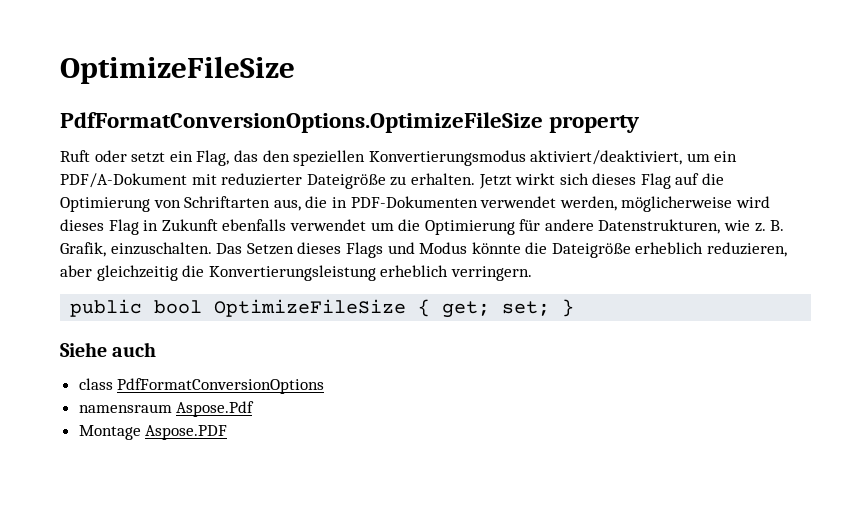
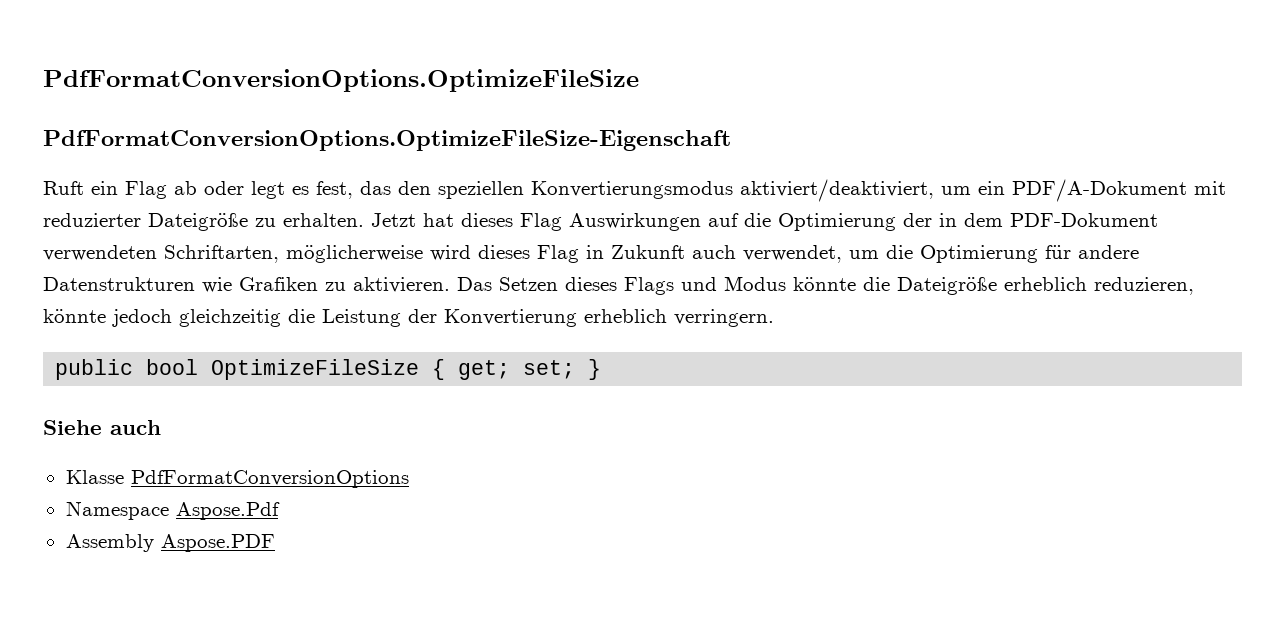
[60,56,295,84] [60,112,640,133] [60,150,230,166] OptimizeFileSize // PdfFormatConversionOptions.OptimizeFileSize property // Ruft oder setzt ein Flag, -> [43,69,639,92] [43,130,731,151] [43,181,353,199] PdfFormatConversionOptions.OptimizeFileSize // PdfFormatConversionOptions.OptimizeFileSize-Eigenschaft // Ruft ein Flag ab oder legt es fest,
[515,173,671,189] wirkt sich dieses Flag -> [423,213,701,231] hat dieses Flag Auswirkungen
[153,196,617,211] von Schriftarten aus, die in PDF-Dokumenten verwendet werden, -> [903,213,1158,227] [43,245,279,263] der in dem PDF-Dokument verwendeten Schriftarten,
[222,219,366,231] ebenfalls verwendet -> [692,245,842,263] auch verwendet,
[598,219,785,234] [60,242,212,257] Datenstrukturen, wie z. B. Grafik, einzuschalten. -> [43,277,450,293] Datenstrukturen wie Grafiken zu aktivieren.
[60,265,376,281] aber gleichzeitig die Konvertierungsleistung -> [43,309,577,327] könnte jedoch gleichzeitig die Leistung der Konvertierung
[78,378,113,390] class -> [65,470,124,484] Klasse
[78,404,172,413] namensraum -> [65,501,169,520] Namespace
[78,425,141,440] Montage -> [65,534,154,552] Assembly

